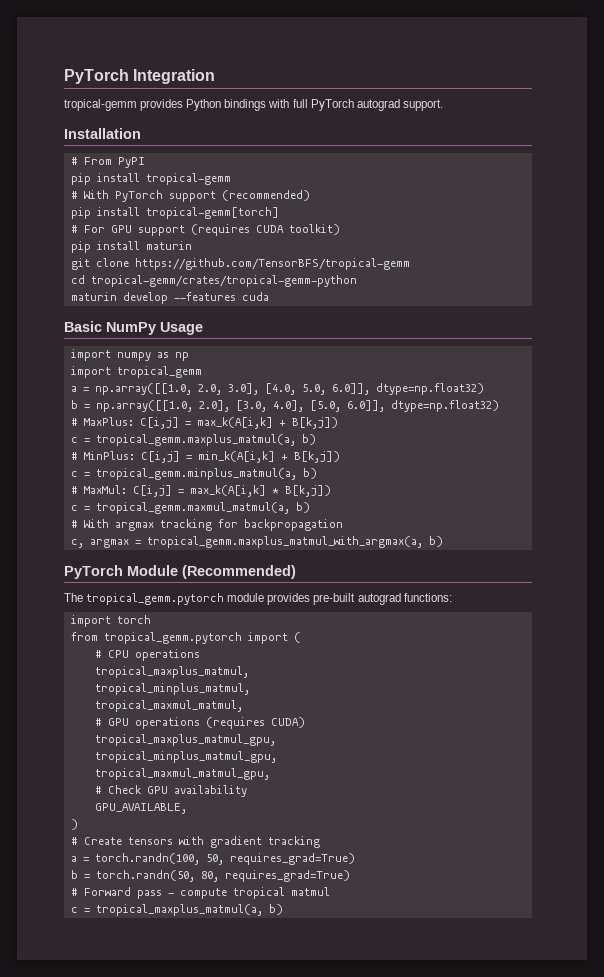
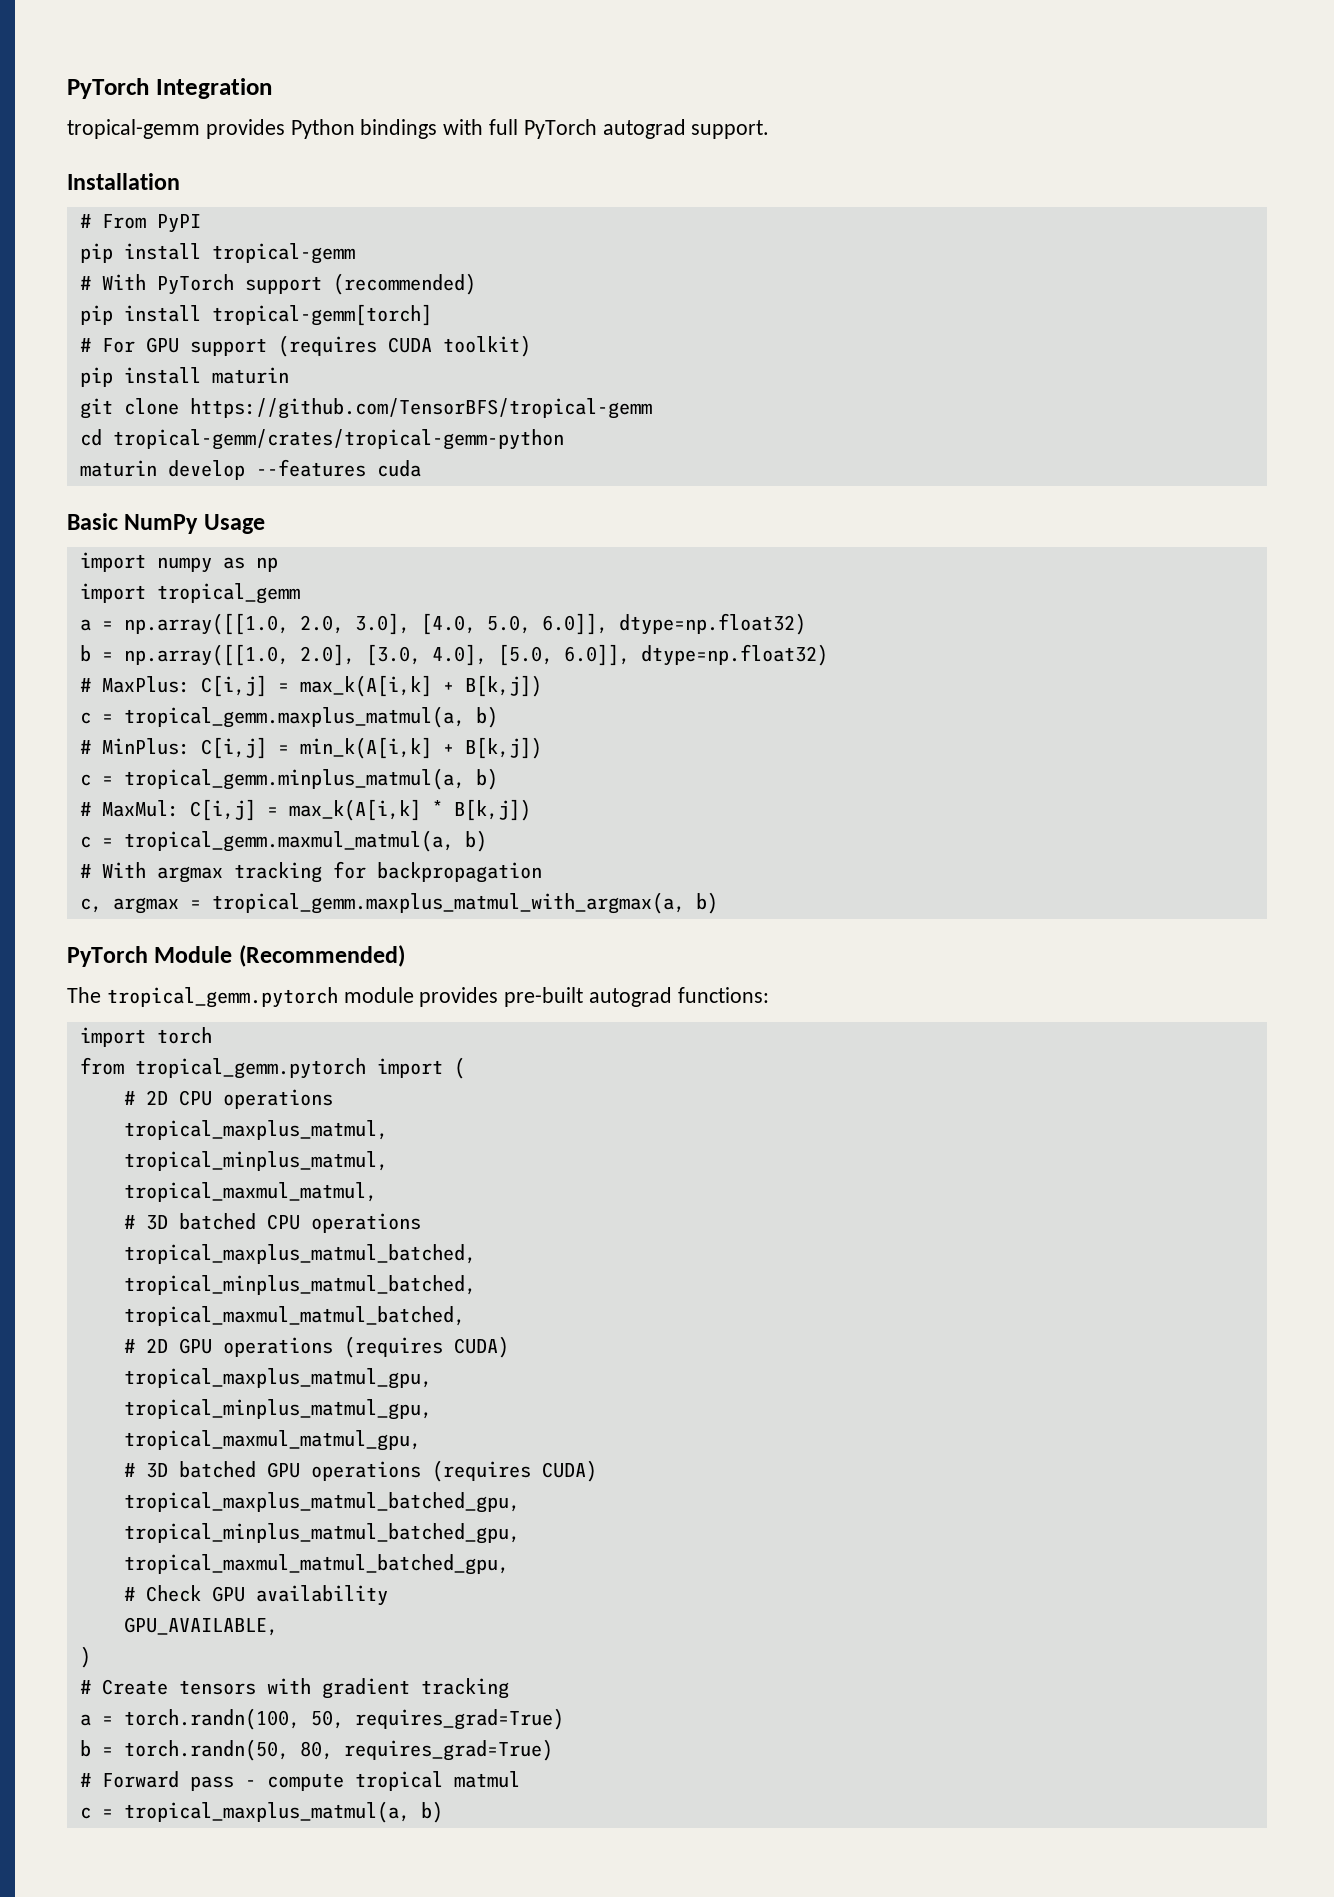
(102, 654) none -> [145,1090,168,1105] 2D
(102, 722) none -> [145,1213,421,1233] [123,1244,476,1264] [123,1275,476,1295] [123,1306,465,1326] [123,1338,168,1353] 3D batched CPU operations // tropical_maxplus_matmul_batched, // tropical_minplus_matmul_batched, // tropical_maxmul_matmul_batched, // # 2D
(270, 774) none -> [123,1460,597,1482] [123,1492,520,1513] [123,1523,520,1544] [123,1554,509,1575] // # 3D batched GPU operations (requires CUDA) // tropical_maxplus_matmul_batched_gpu, // tropical_minplus_matmul_batched_gpu, // tropical_maxmul_matmul_batched_gpu,

